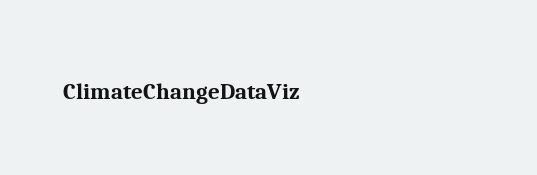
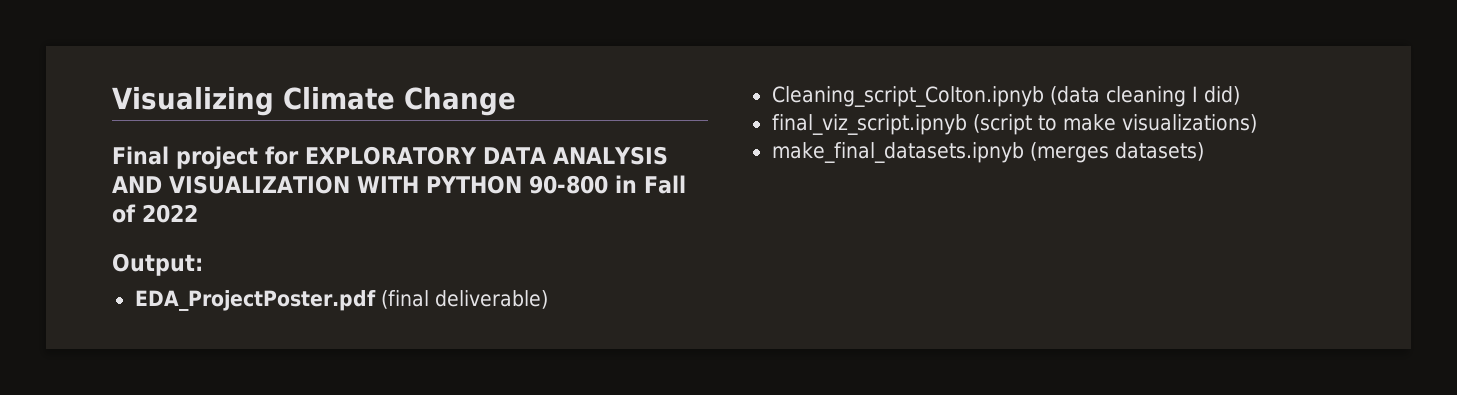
[63,83,300,104] ClimateChangeDataViz -> [112,86,516,116] [112,146,668,169] [112,175,686,194] [112,204,198,223] [112,253,203,276] [134,290,548,311] [771,86,1240,107] [771,114,1257,135] [771,142,1204,163] Visualizing Climate Change // Final project for EXPLORATORY DATA ANALYSIS AND VISUALIZATION WITH PYTHON 90-800 in Fall of 2022 // Output: // EDA_ProjectPoster.pdf (final deliverable) // Cleaning_script_Colton.ipnyb (data cleaning I did) // final_viz_script.ipnyb (script to make visualizations) // make_final_datasets.ipnyb (merges datasets)

